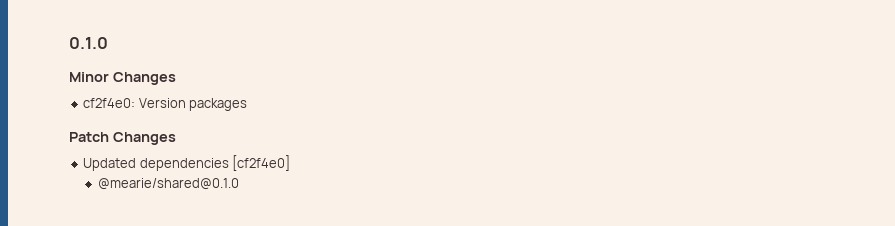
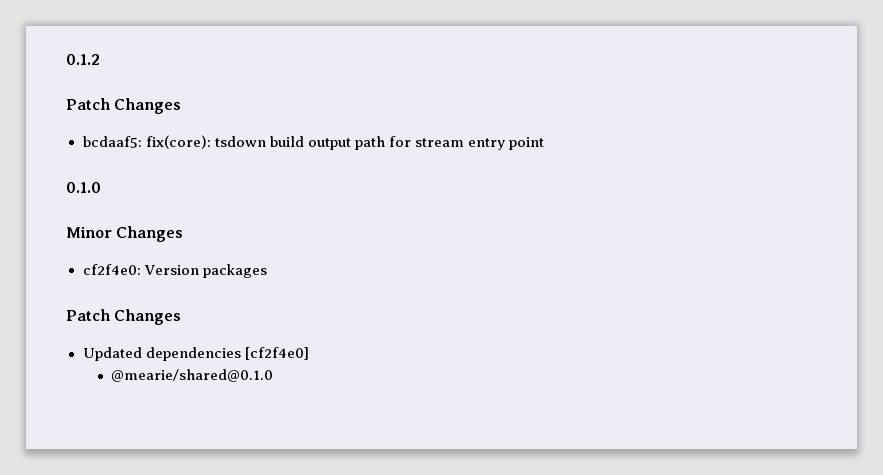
(69, 43) none -> [66,54,100,65] [66,98,182,114] [82,135,544,150] 0.1.2 // Patch Changes // bcdaaf5: fix(core): tsdown build output path for stream entry point //

